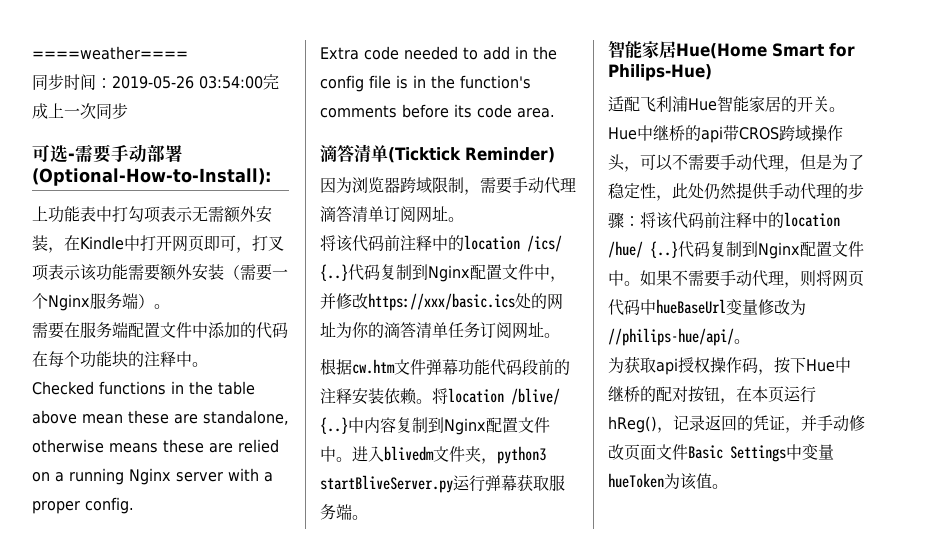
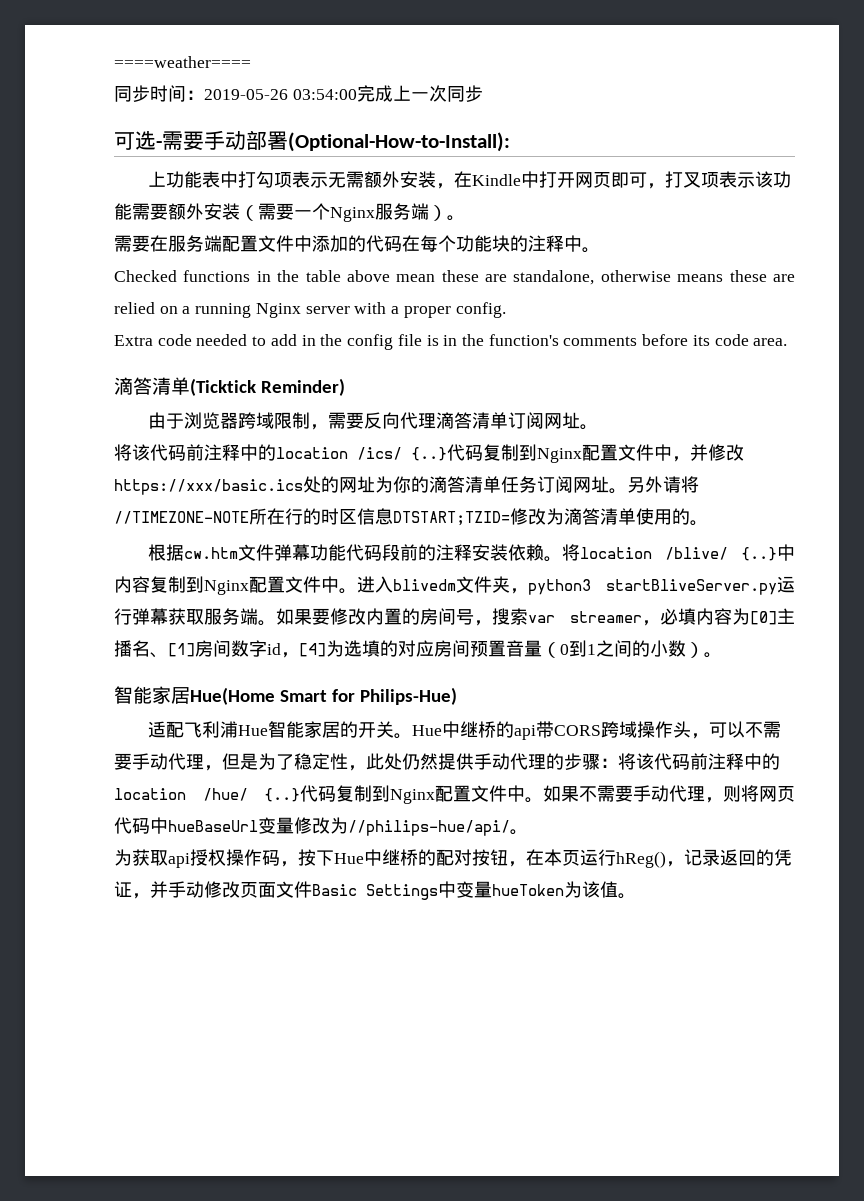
[320,177,352,193] 因为 -> [148,412,185,429] 由于
[512,177,544,194] 手动 -> [364,412,401,429] 反向
(560, 335) none -> [627,476,699,493] [114,508,708,526] 另外请将//TIMEZONE-NOTE所在行的时区信息DTSTART;TZID=修改为滴答清单使用的。
(368, 517) none -> [276,608,795,626] [114,640,722,658] 如果要修改内置的房间号，搜索var streamer，必填内容为[0]主播名、[1]房间数字id，[4]为选填的对应房间预置音量（0到1之间的小数）。
[739,127,779,140] CROS -> [554,725,602,736] CORS

